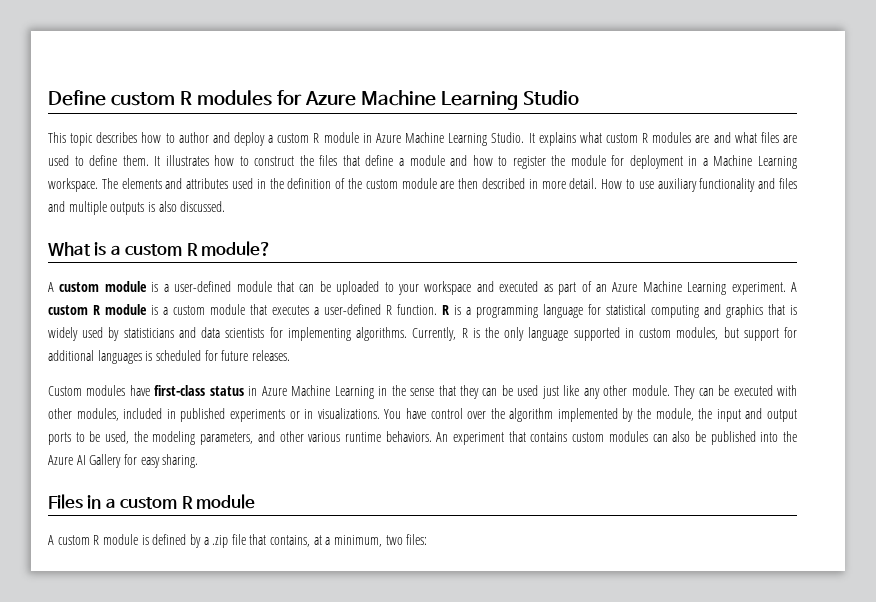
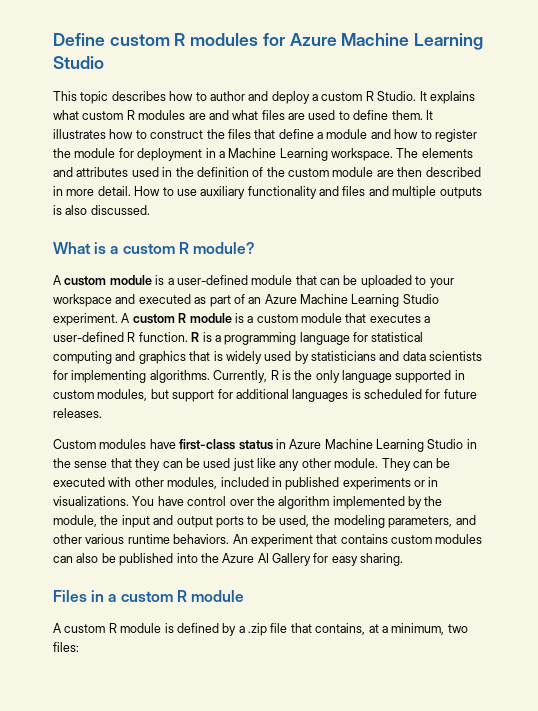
[323,132,488,146] module in Azure Machine Learning -> (374, 96) none
(727, 288) none -> [402,294,439,304] Studio
(374, 392) none -> [427,439,464,449] Studio

